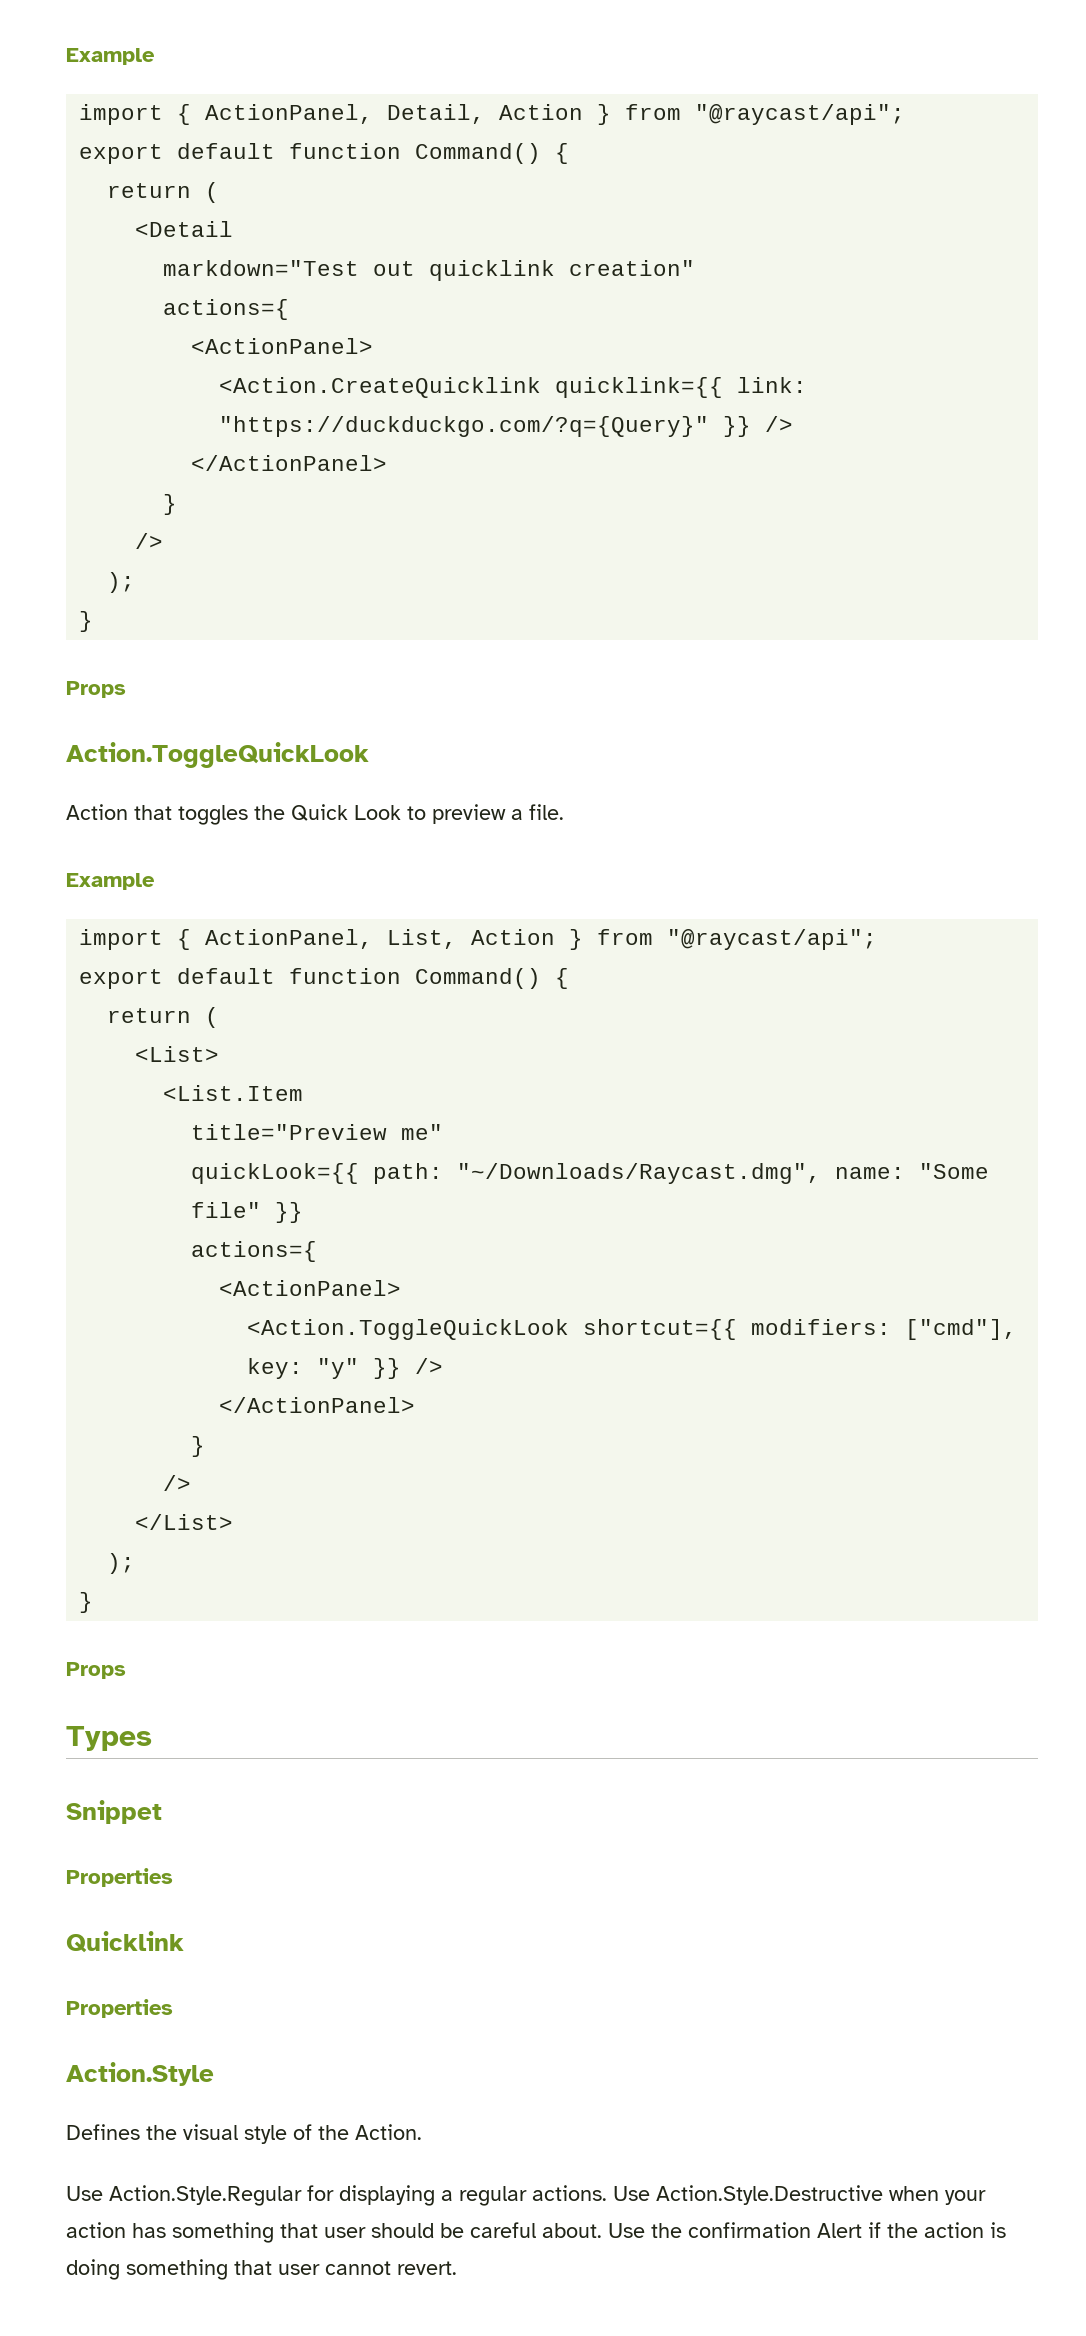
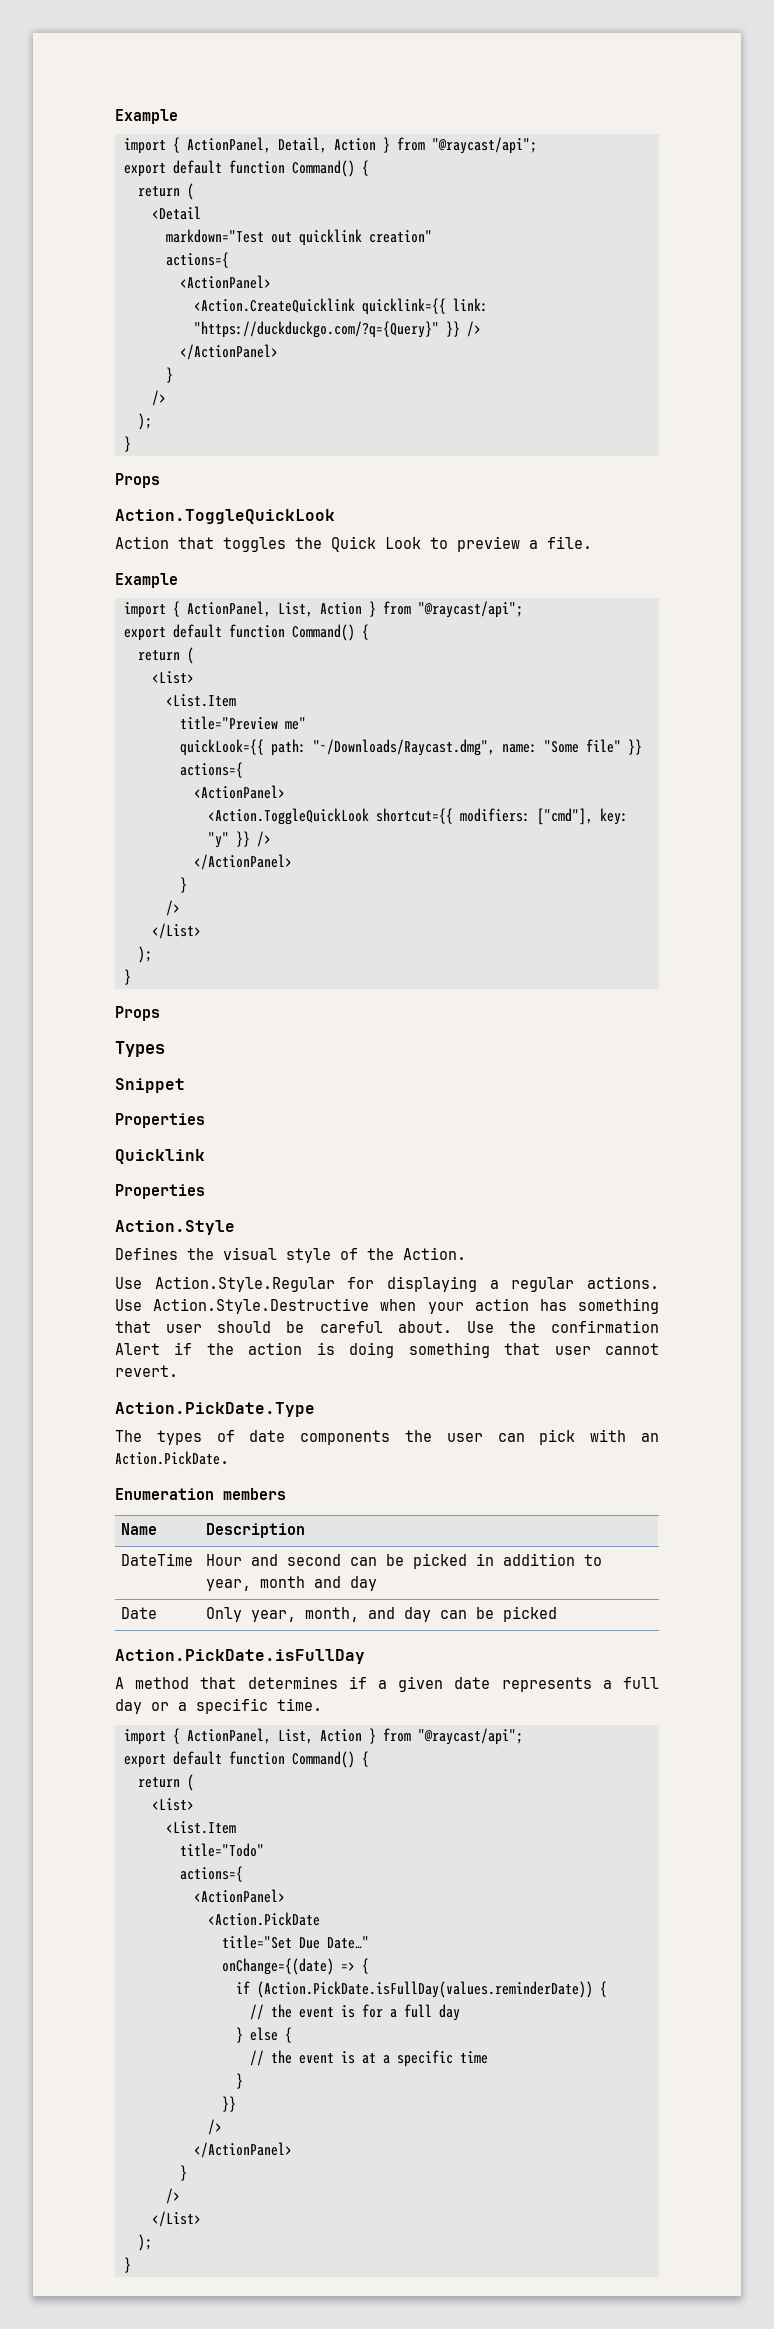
(457, 2268) none -> [115,1402,315,1417] [115,1429,660,1445] [115,1451,229,1465] [115,1488,286,1500] [121,1523,158,1535] [206,1523,306,1538] [121,1553,194,1566] [206,1553,603,1569] [206,1576,378,1591] [121,1607,158,1619] [206,1606,558,1622] [115,1649,365,1664] [115,1676,659,1692] [115,1698,322,1714] [124,1728,523,1745] [124,1751,369,1768] [138,1774,194,1791] [152,1798,194,1811] [166,1821,236,1834] [180,1843,264,1857] [180,1866,243,1882] [194,1889,285,1903] [208,1912,320,1926] [222,1935,369,1949] [222,1958,369,1975] [236,1981,607,1998] [250,2004,460,2021] [236,2027,292,2043] [250,2050,488,2067] [236,2073,243,2089] [222,2096,236,2112] [208,2119,222,2135] [194,2142,292,2158] [180,2165,187,2181] [166,2188,180,2204] [152,2211,201,2227] [138,2234,152,2251] [124,2257,131,2273] // Action.PickDate.Type // The types of date components the user can pick with an Action.PickDate. // Enumeration members // Name | Description // DateTime | Hour and second can be picked in addition to year, month and day // Date | Only year, month, and day can be picked // Action.PickDate.isFullDay // A method that determines if a given date represents a full day or a specific time. // import { ActionPanel, List, Action } from "@raycast/api"; // export default function Command() { // return ( // <List> // <List.Item // title="Todo" // actions={ // <ActionPanel> // <Action.PickDate // title="Set Due Date…" // onChange={(date) => { // if (Action.PickDate.isFullDay(values.reminderDate)) { // // the event is for a full day // } else { // // the event is at a specific time // } // }} // /> // </ActionPanel> // } // /> // </List> // ); // }

